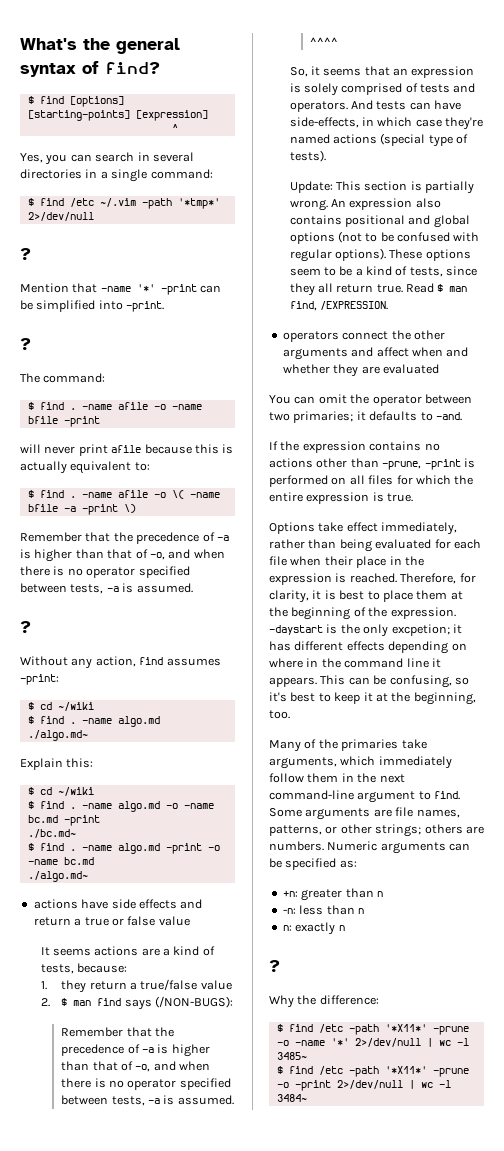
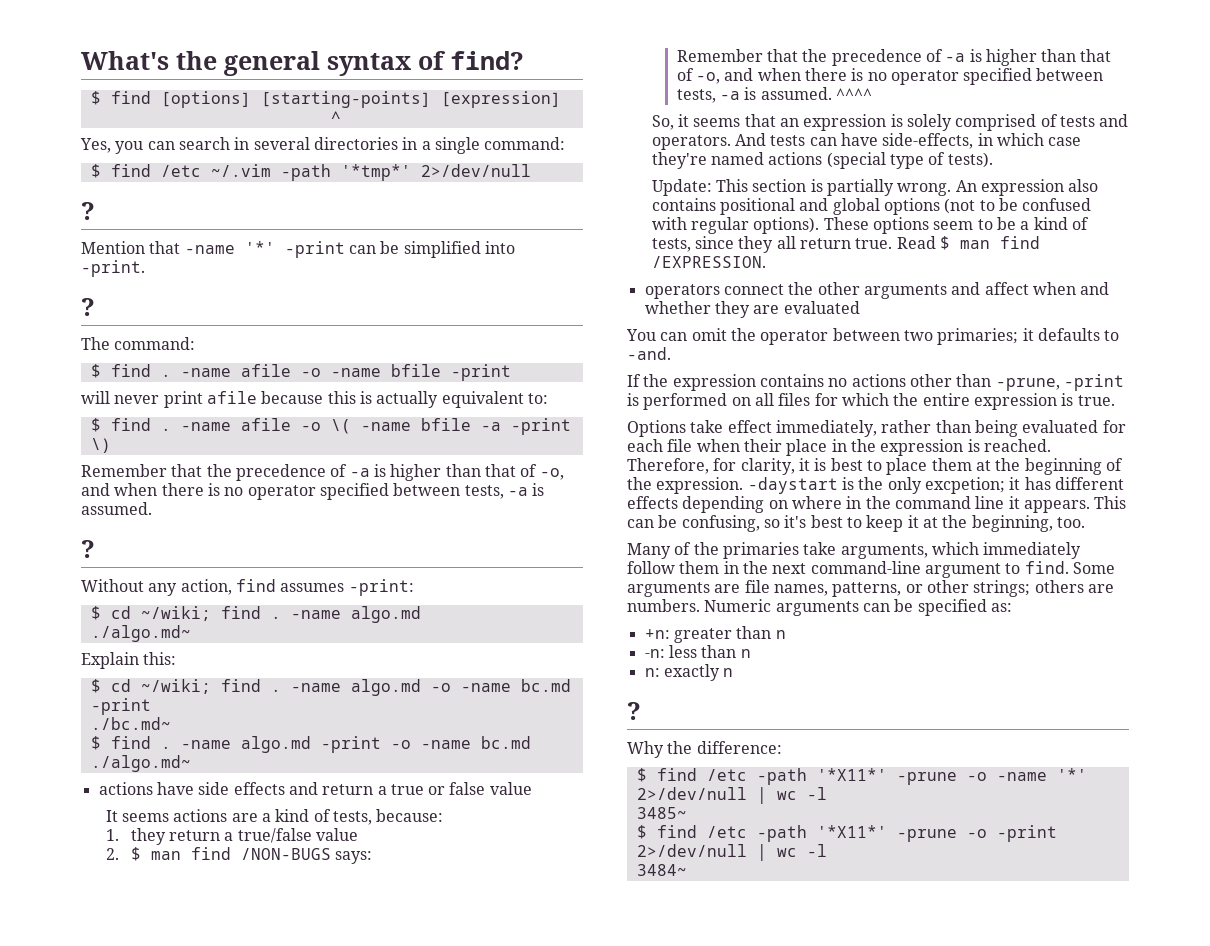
[57,702,94,711] [27,716,34,724] ~/wiki // $ -> [140,606,211,621] ~/wiki;
[57,787,94,796] [27,801,34,809] ~/wiki // $ -> [140,679,211,694] ~/wiki;
[124,996,233,1010] says (/NON-BUGS): -> [240,848,372,864] /NON-BUGS says:
[289,301,317,311] find, -> [1000,236,1041,249] find

